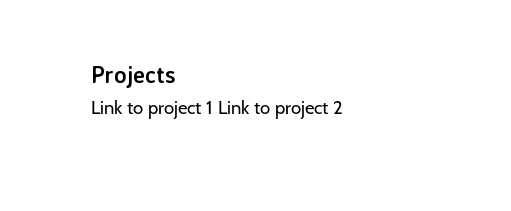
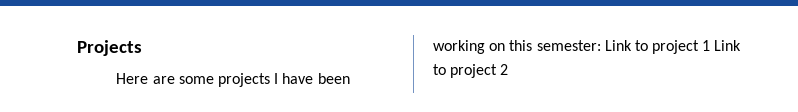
(176, 77) none -> [116,73,350,87] [433,40,601,54] Here are some projects I have been working on this semester:

